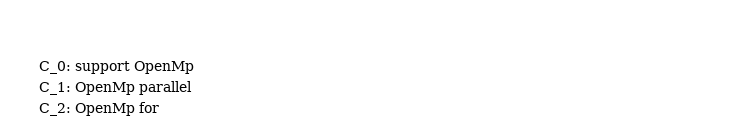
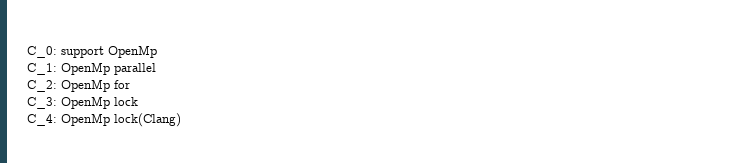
(159, 107) none -> [27,96,138,109] [27,113,181,127] // C_3: OpenMp lock // C_4: OpenMp lock(Clang)

